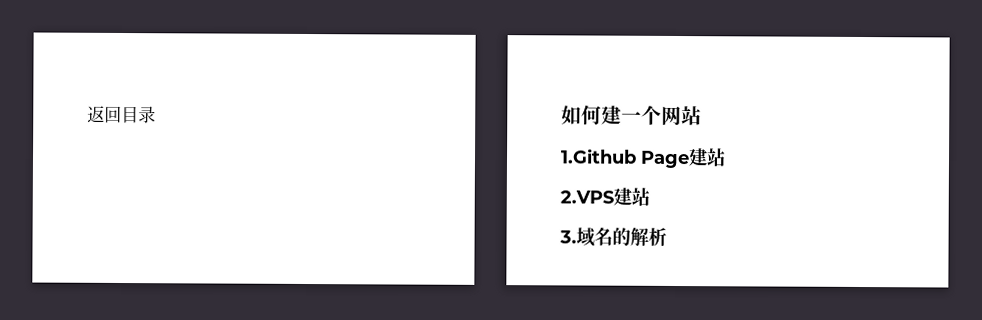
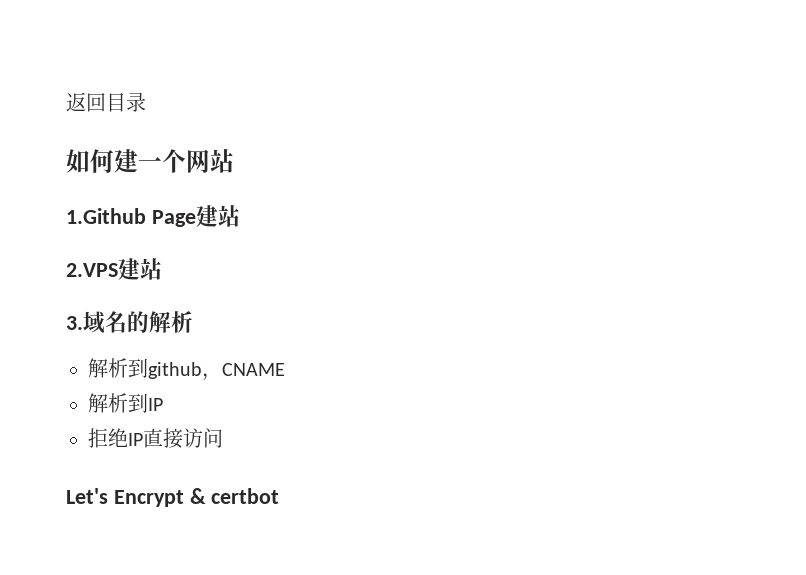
(667, 236) none -> [88,358,285,381] [88,393,163,413] [88,428,223,449] [66,488,280,507] // 解析到github，CNAME // 解析到IP // 拒绝IP直接访问 // Let's Encrypt & certbot

